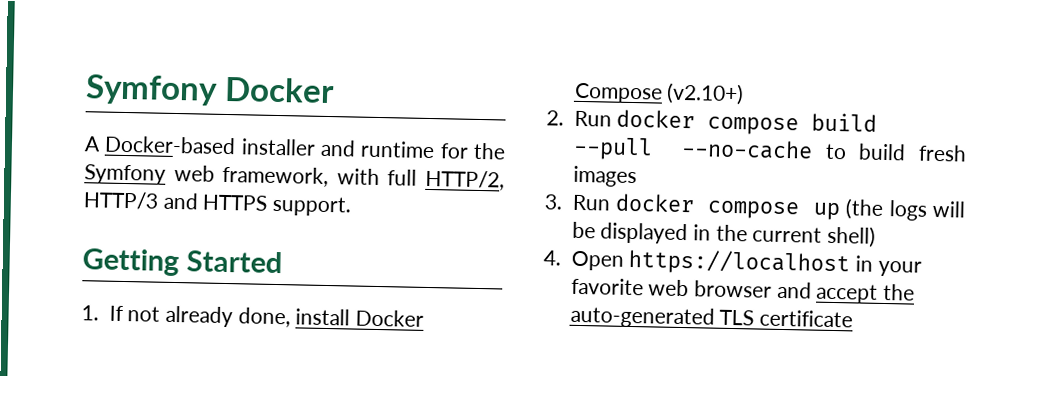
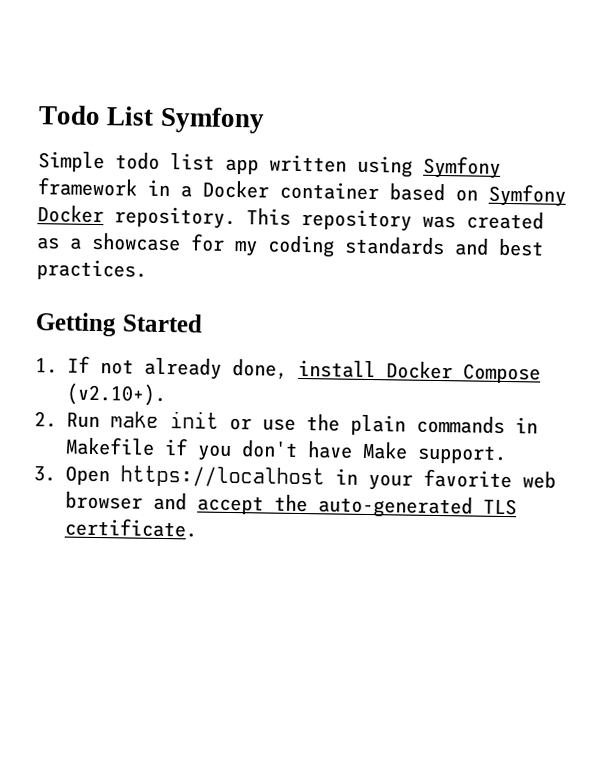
[85,74,335,106] [84,135,506,160] [84,164,505,191] [83,191,352,217] Symfony Docker // A Docker-based installer and runtime for the Symfony web framework, with full HTTP/2, HTTP/3 and HTTPS support. -> [38,105,265,134] [38,151,501,179] [37,177,566,207] [37,205,544,232] [36,232,544,258] [36,259,147,281] Todo List Symfony // Simple todo list app written using Symfony framework in a Docker container based on Symfony Docker repository. This repository was created as a showcase for my coding standards and best practices.
[666,82,745,106] (v2.10+) -> [66,382,167,407] (v2.10+).
[616,109,878,136] [572,136,967,162] [572,165,637,188] [544,193,966,221] [571,221,876,248] [543,250,561,266] docker compose build --pull --no-cache to build fresh images // 3. Run docker compose up (the logs will be displayed in the current shell) // 4. -> [110,411,538,436] [65,436,507,465] [33,466,56,482] make init or use the plain commands in Makefile if you don't have Make support. // 3.
[758,309,853,328] certificate -> [64,517,198,538] certificate.

